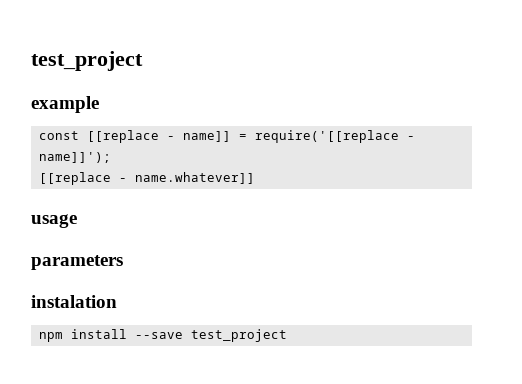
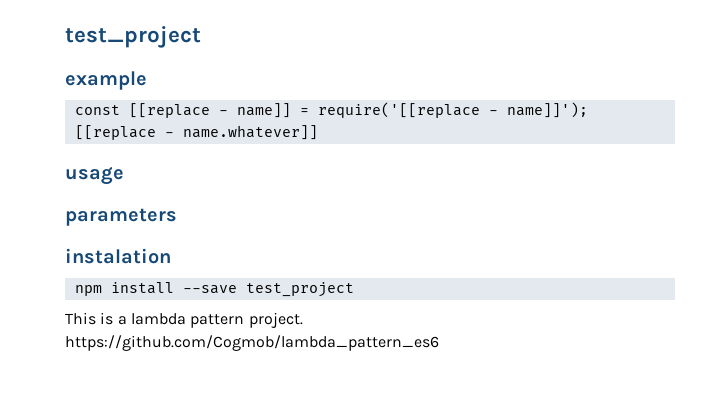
(288, 335) none -> [65,312,303,328] [65,335,439,351] // This is a lambda pattern project. https://github.com/Cogmob/lambda_pattern_es6

